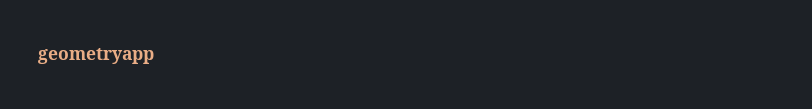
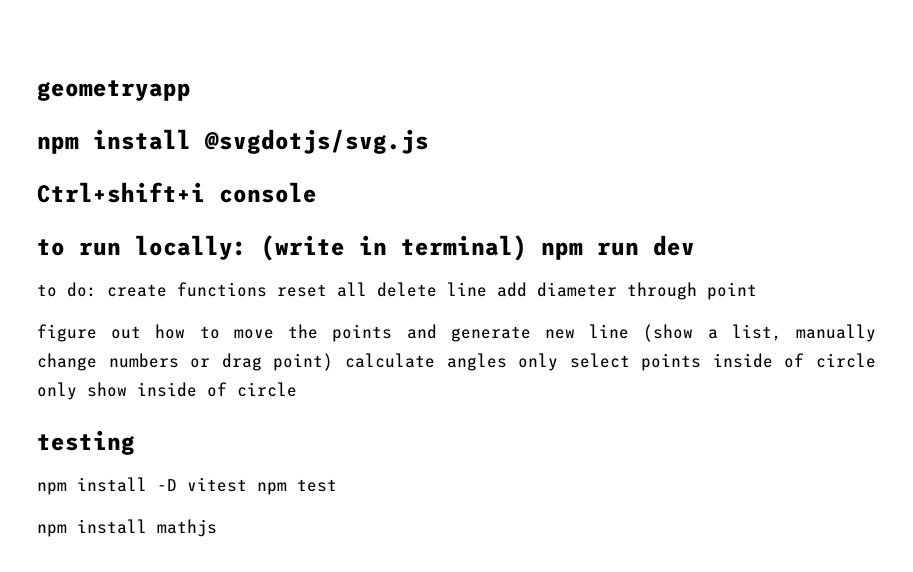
(154, 56) none -> [37,129,429,154] [37,182,317,203] [37,235,695,261] [37,282,757,300] [37,324,876,342] [37,353,877,371] [37,382,297,400] [37,430,135,455] [37,477,337,495] [37,519,217,537] // npm install @svgdotjs/svg.js // Ctrl+shift+i console // to run locally: (write in terminal) npm run dev // to do: create functions reset all delete line add diameter through point // figure out how to move the points and generate new line (show a list, manually change numbers or drag point) calculate angles only select points inside of circle only show inside of circle // testing // npm install -D vitest npm test // npm install mathjs

